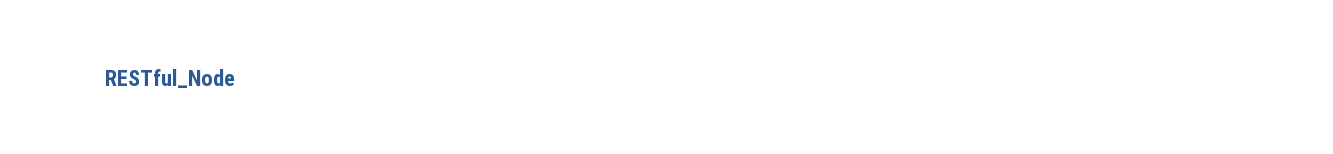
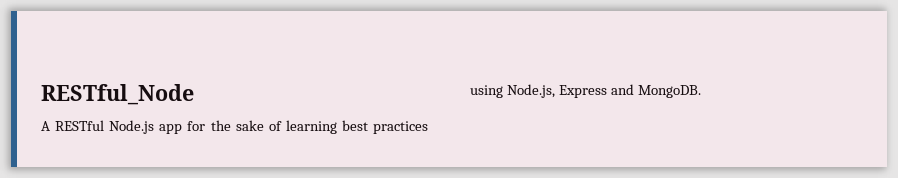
(235, 78) none -> [41,120,428,134] [470,84,701,98] // A RESTful Node.js app for the sake of learning best practices using Node.js, Express and MongoDB.

